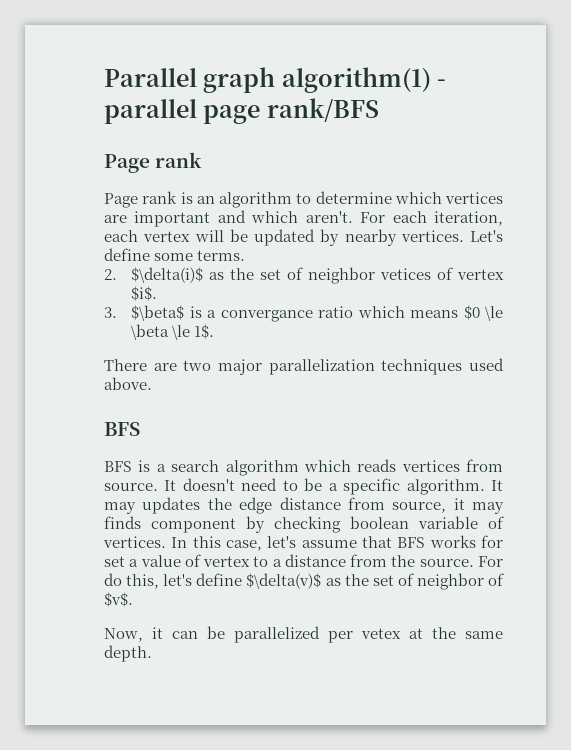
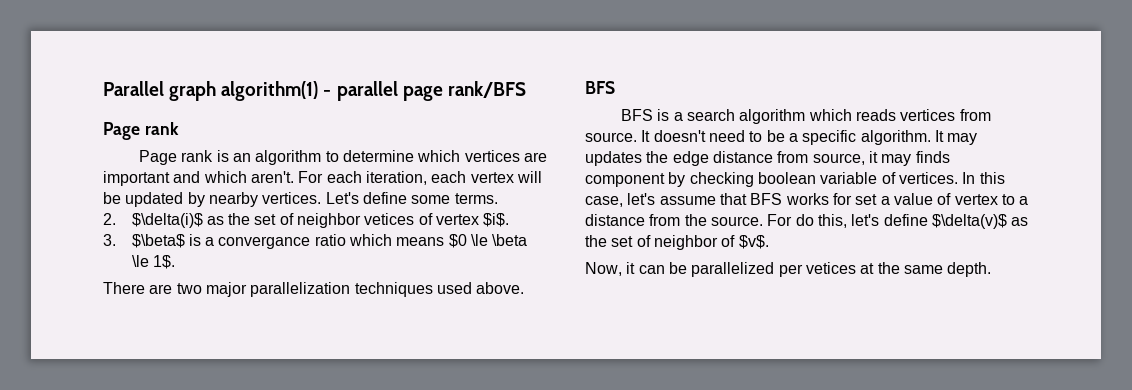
[361,628,401,639] vetex -> [805,262,856,274] vetices

